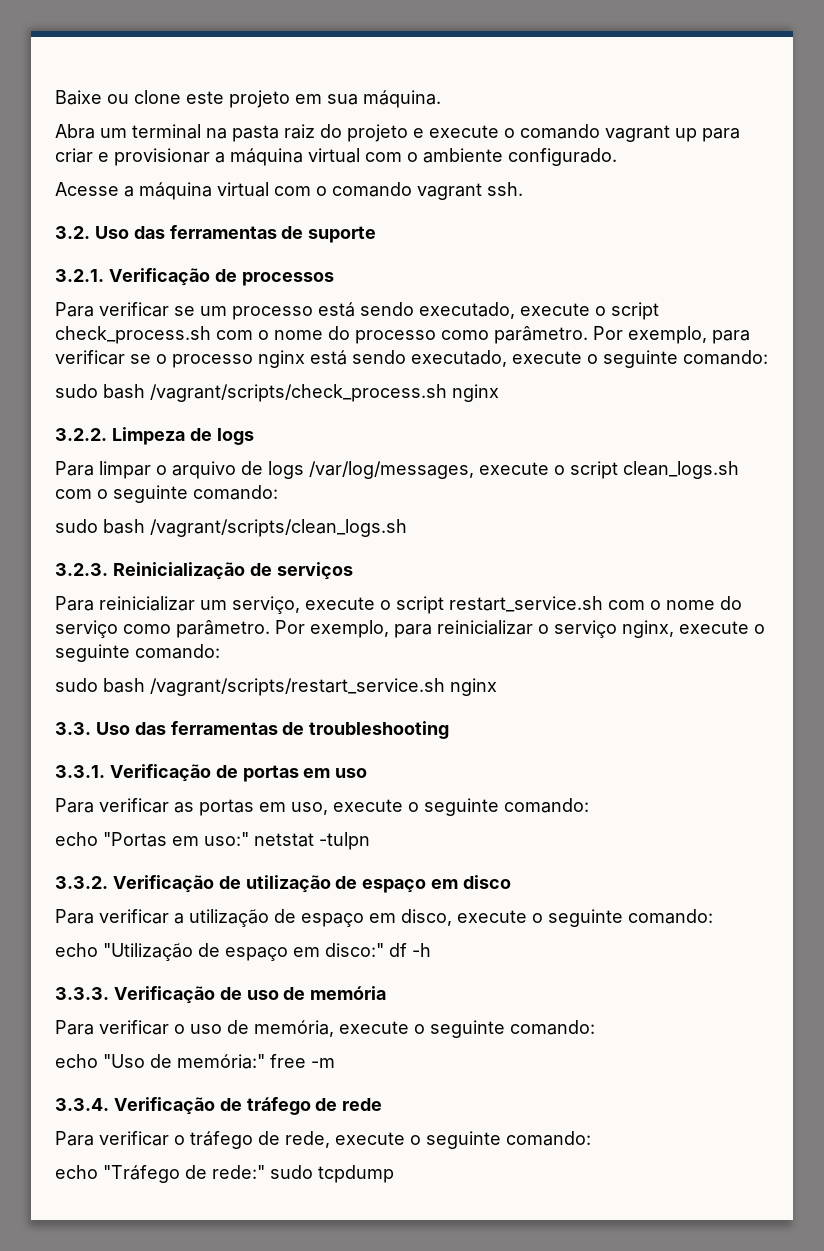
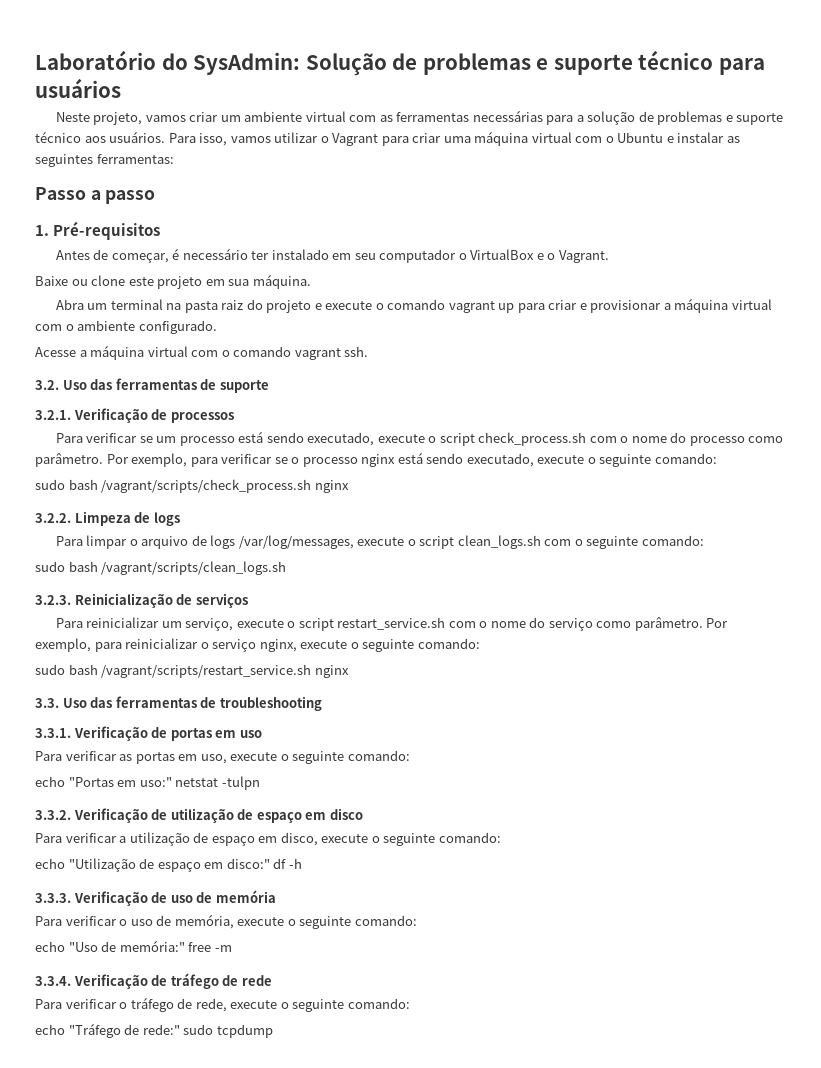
(55, 97) none -> [35,50,765,76] [35,78,121,98] [55,110,784,125] [35,131,740,146] [35,154,174,167] [35,187,156,204] [35,221,161,240] [55,248,609,263] Laboratório do SysAdmin: Solução de problemas e suporte técnico para usuários // Neste projeto, vamos criar um ambiente virtual com as ferramentas necessárias para a solução de problemas e suporte técnico aos usuários. Para isso, vamos utilizar o Vagrant para criar uma máquina virtual com o Ubuntu e instalar as seguintes ferramentas: // Passo a passo // 1. Pré-requisitos // Antes de começar, é necessário ter instalado em seu computador o VirtualBox e o Vagrant. //

